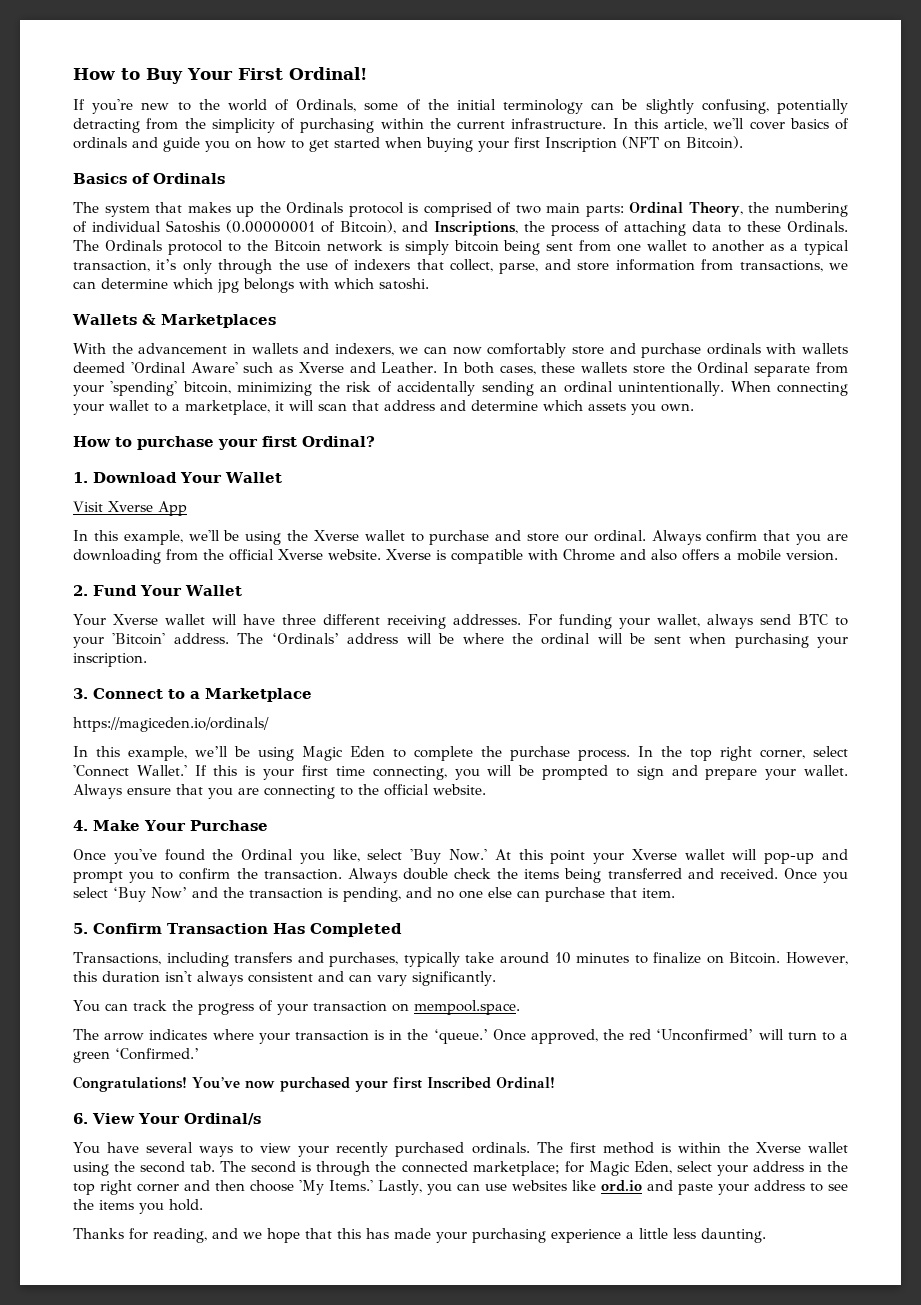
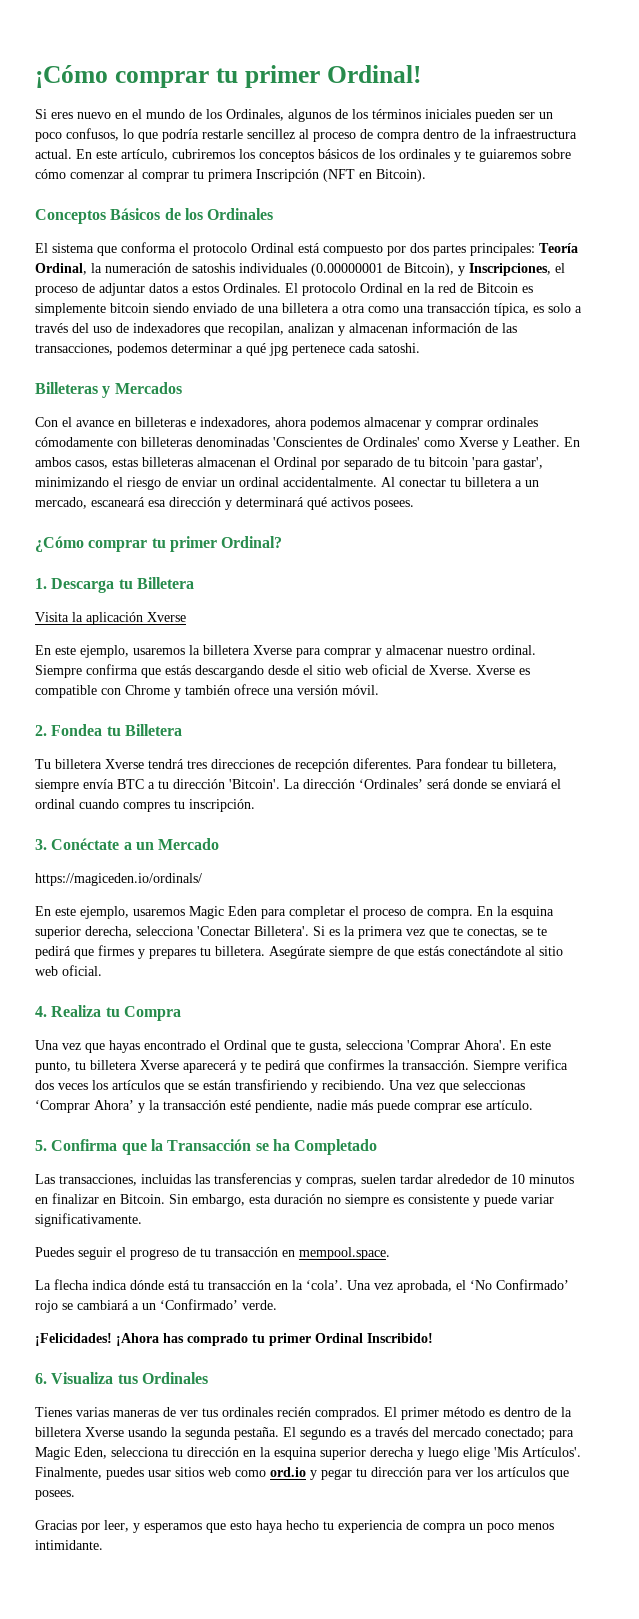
[73,67,367,84] [73,99,848,114] [73,118,849,133] [73,136,743,152] [73,173,225,184] [73,202,848,217] [73,220,848,236] [73,240,849,255] [73,259,848,274] [73,278,429,293] [72,314,276,328] [73,343,848,358] [73,362,849,377] [73,381,848,396] [73,400,694,415] [73,436,375,450] [73,472,282,483] [73,501,187,516] [73,530,849,545] [73,549,838,564] [73,585,242,596] [73,614,848,629] [73,633,848,648] [73,653,147,667] [73,688,312,702] [73,717,269,732] [73,746,848,761] [73,765,849,780] [73,784,486,799] [73,820,268,831] [73,849,849,864] [73,868,848,883] [73,887,675,902] [73,923,402,937] [73,952,848,967] [73,971,496,986] [73,1000,520,1015] [73,1029,848,1044] [73,1048,199,1063] [73,1076,555,1092] [73,1113,261,1125] [73,1142,848,1157] [73,1161,848,1176] [73,1180,849,1195] [73,1199,203,1214] [73,1228,766,1243] How to Buy Your First Ordinal! // If you're new to the world of Ordinals, some of the initial terminology can be slightly confusing, potentially detracting from the simplicity of purchasing within the current infrastructure. In this article, we'll cover basics of ordinals and guide you on how to get started when buying your first Inscription (NFT on Bitcoin). // Basics of Ordinals // The system that makes up the Ordinals protocol is comprised of two main parts: Ordinal Theory, the numbering of individual Satoshis (0.00000001 of Bitcoin), and Inscriptions, the process of attaching data to these Ordinals. The Ordinals protocol to the Bitcoin network is simply bitcoin being sent from one wallet to another as a typical transaction, it’s only through the use of indexers that collect, parse, and store information from transactions, we can determine which jpg belongs with which satoshi. // Wallets & Marketplaces // With the advancement in wallets and indexers, we can now comfortably store and purchase ordinals with wallets deemed 'Ordinal Aware' such as Xverse and Leather. In both cases, these wallets store the Ordinal separate from your 'spending' bitcoin, minimizing the risk of accidentally sending an ordinal unintentionally. When connecting your wallet to a marketplace, it will scan that address and determine which assets you own. // How to purchase your first Ordinal? // 1. Download Your Wallet // Visit Xverse App // In this example, we'll be using the Xverse wallet to purchase and store our ordinal. Always confirm that you are downloading from the official Xverse website. Xverse is compatible with Chrome and also offers a mobile version. // 2. Fund Your Wallet // Your Xverse wallet will have three different receiving addresses. For funding your wallet, always send BTC to your 'Bitcoin' address. The ‘Ordinals’ address will be where the ordinal will be sent when purchasing your inscription. // 3. Connect to a Marketplace // https://magiceden.io/ordinals/ // In this example, we’ll be using Magic Eden to complete the purchase process. In the top right corner, select 'Connect Wallet.' If this is your first time connecting, you will be prompted to sign and prepare your wallet. Always ensure that you are connecting to the official website. // 4. Make Your Purchase // Once you've found the Ordinal you like, select 'Buy Now.' At this point your Xverse wallet will pop-up and prompt you to confirm the transaction. Always double check the items being transferred and received. Once you select ‘Buy Now’ and the transaction is pending, and no one else can purchase that item. // 5. Confirm Transaction Has Completed // Transactions, including transfers and purchases, typically take around 10 minutes to finalize on Bitcoin. However, this duration isn't always consistent and can vary significantly. // You can track the progress of your transaction on mempool.space. // The arrow indicates where your transaction is in the ‘queue.’ Once approved, the red ‘Unconfirmed’ will turn to a green ‘Confirmed.’ // Congratulations! You’ve now purchased your first Inscribed Ordinal! // 6. View Your Ordinal/s // You have several ways to view your recently purchased ordinals. The first method is within the Xverse wallet using the second tab. The second is through the connected marketplace; for Magic Eden, select your address in the top right corner and then choose 'My Items.' Lastly, you can use websites like ord.io and paste your address to see the items you hold. // Thanks for reading, and we hope that this has made your purchasing experience a little less daunting. -> [35,65,421,88] [35,109,553,122] [35,128,577,142] [35,149,571,162] [35,169,426,182] [35,208,274,224] [35,242,578,256] [35,263,565,276] [35,283,533,296] [35,303,582,316] [35,322,517,336] [35,343,420,356] [35,382,182,398] [35,417,538,430] [35,437,580,450] [35,457,543,470] [35,477,539,490] [35,497,414,510] [35,536,283,552] [35,577,194,593] [35,612,186,625] [35,645,536,658] [35,664,530,678] [35,684,379,698] [35,724,182,736] [35,758,557,772] [35,779,561,792] [35,799,255,812] [35,838,220,850] [35,873,202,886] [35,906,554,919] [35,926,547,939] [35,945,563,959] [35,965,102,976] [35,1005,181,1021] [35,1040,551,1053] [35,1059,568,1073] [35,1079,525,1093] [35,1100,533,1113] [35,1139,378,1155] [35,1173,574,1187] [35,1193,554,1207] [35,1213,142,1227] [35,1247,390,1260] [35,1279,569,1293] [35,1299,277,1313] [35,1333,433,1346] [35,1372,208,1384] [35,1407,572,1420] [35,1427,574,1440] [35,1447,581,1460] [35,1467,569,1480] [35,1490,75,1500] [35,1520,554,1533] [35,1540,103,1550] ¡Cómo comprar tu primer Ordinal! // Si eres nuevo en el mundo de los Ordinales, algunos de los términos iniciales pueden ser un poco confusos, lo que podría restarle sencillez al proceso de compra dentro de la infraestructura actual. En este artículo, cubriremos los conceptos básicos de los ordinales y te guiaremos sobre cómo comenzar al comprar tu primera Inscripción (NFT en Bitcoin). // Conceptos Básicos de los Ordinales // El sistema que conforma el protocolo Ordinal está compuesto por dos partes principales: Teoría Ordinal, la numeración de satoshis individuales (0.00000001 de Bitcoin), y Inscripciones, el proceso de adjuntar datos a estos Ordinales. El protocolo Ordinal en la red de Bitcoin es simplemente bitcoin siendo enviado de una billetera a otra como una transacción típica, es solo a través del uso de indexadores que recopilan, analizan y almacenan información de las transacciones, podemos determinar a qué jpg pertenece cada satoshi. // Billeteras y Mercados // Con el avance en billeteras e indexadores, ahora podemos almacenar y comprar ordinales cómodamente con billeteras denominadas 'Conscientes de Ordinales' como Xverse y Leather. En ambos casos, estas billeteras almacenan el Ordinal por separado de tu bitcoin 'para gastar', minimizando el riesgo de enviar un ordinal accidentalmente. Al conectar tu billetera a un mercado, escaneará esa dirección y determinará qué activos posees. // ¿Cómo comprar tu primer Ordinal? // 1. Descarga tu Billetera // Visita la aplicación Xverse // En este ejemplo, usaremos la billetera Xverse para comprar y almacenar nuestro ordinal. Siempre confirma que estás descargando desde el sitio web oficial de Xverse. Xverse es compatible con Chrome y también ofrece una versión móvil. // 2. Fondea tu Billetera // Tu billetera Xverse tendrá tres direcciones de recepción diferentes. Para fondear tu billetera, siempre envía BTC a tu dirección 'Bitcoin'. La dirección ‘Ordinales’ será donde se enviará el ordinal cuando compres tu inscripción. // 3. Conéctate a un Mercado // https://magiceden.io/ordinals/ // En este ejemplo, usaremos Magic Eden para completar el proceso de compra. En la esquina superior derecha, selecciona 'Conectar Billetera'. Si es la primera vez que te conectas, se te pedirá que firmes y prepares tu billetera. Asegúrate siempre de que estás conectándote al sitio web oficial. // 4. Realiza tu Compra // Una vez que hayas encontrado el Ordinal que te gusta, selecciona 'Comprar Ahora'. En este punto, tu billetera Xverse aparecerá y te pedirá que confirmes la transacción. Siempre verifica dos veces los artículos que se están transfiriendo y recibiendo. Una vez que seleccionas ‘Comprar Ahora’ y la transacción esté pendiente, nadie más puede comprar ese artículo. // 5. Confirma que la Transacción se ha Completado // Las transacciones, incluidas las transferencias y compras, suelen tardar alrededor de 10 minutos en finalizar en Bitcoin. Sin embargo, esta duración no siempre es consistente y puede variar significativamente. // Puedes seguir el progreso de tu transacción en mempool.space. // La flecha indica dónde está tu transacción en la ‘cola’. Una vez aprobada, el ‘No Confirmado’ rojo se cambiará a un ‘Confirmado’ verde. // ¡Felicidades! ¡Ahora has comprado tu primer Ordinal Inscribido! // 6. Visualiza tus Ordinales // Tienes varias maneras de ver tus ordinales recién comprados. El primer método es dentro de la billetera Xverse usando la segunda pestaña. El segundo es a través del mercado conectado; para Magic Eden, selecciona tu dirección en la esquina superior derecha y luego elige 'Mis Artículos'. Finalmente, puedes usar sitios web como ord.io y pegar tu dirección para ver los artículos que posees. // Gracias por leer, y esperamos que esto haya hecho tu experiencia de compra un poco menos intimidante.

